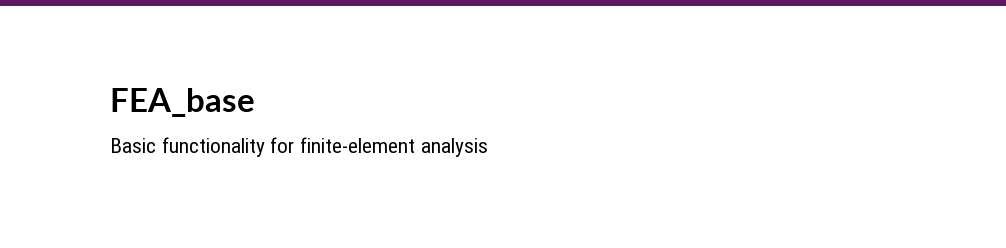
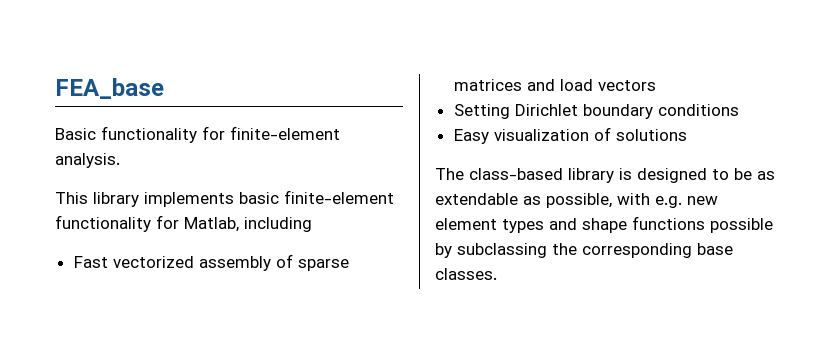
[420,138,488,157] analysis -> [55,153,120,168] [55,190,394,207] [55,215,312,232] [73,254,349,271] [453,79,656,91] [453,104,739,119] [453,127,687,144] [435,168,775,183] [435,193,718,208] [435,216,773,233] [435,243,733,258] [435,268,497,280] analysis. // This library implements basic finite-element functionality for Matlab, including // Fast vectorized assembly of sparse matrices and load vectors // Setting Dirichlet boundary conditions // Easy visualization of solutions // The class-based library is designed to be as extendable as possible, with e.g. new element types and shape functions possible by subclassing the corresponding base classes.

